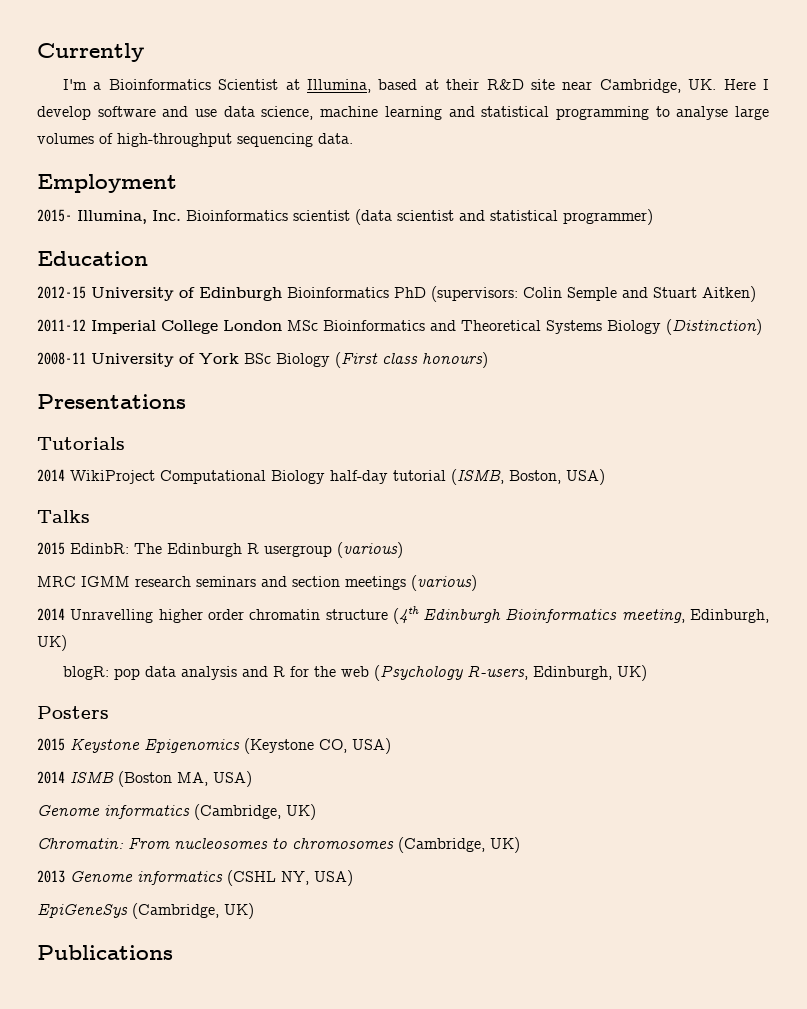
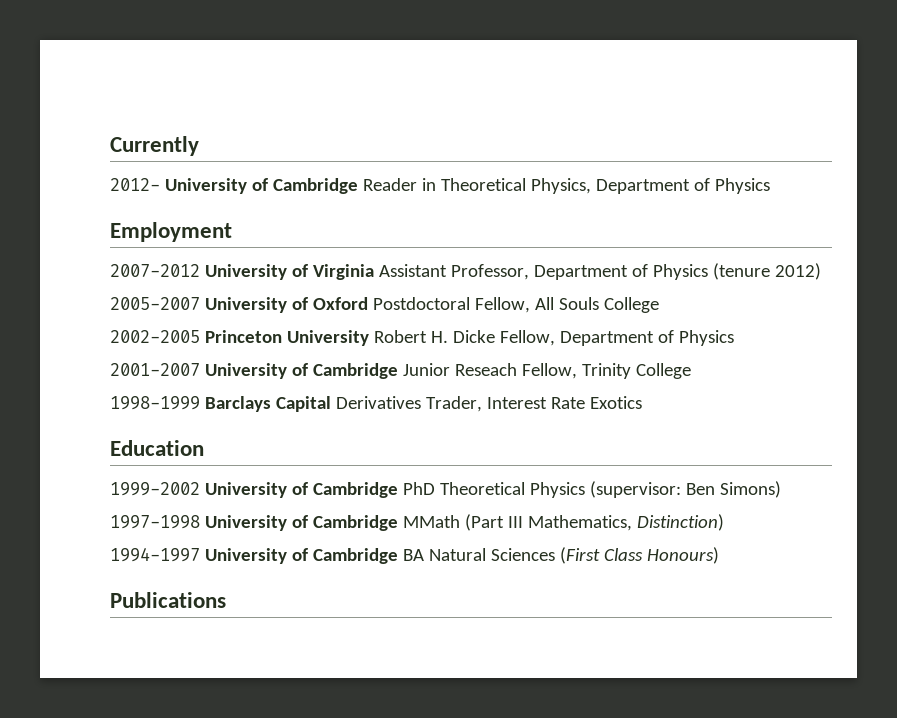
[62,79,770,93] [37,106,770,120] [37,133,353,147] [37,174,177,193] [37,209,653,225] I'm a Bioinformatics Scientist at Illumina, based at their R&D site near Cambridge, UK. Here I develop software and use data science, machine learning and statistical programming to analyse large volumes of high-throughput sequencing data. // Employment // 2015- Illumina, Inc. Bioinformatics scientist (data scientist and statistical programmer) -> [110,178,770,194] [110,222,232,242] [110,263,821,280] [110,297,659,313] [110,330,734,346] [110,363,691,379] [110,396,642,412] 2012- University of Cambridge Reader in Theoretical Physics, Department of Physics // Employment // 2007-2012 University of Virginia Assistant Professor, Department of Physics (tenure 2012) // 2005-2007 University of Oxford Postdoctoral Fellow, All Souls College // 2002-2005 Princeton University Robert H. Dicke Fellow, Department of Physics // 2001-2007 University of Cambridge Junior Reseach Fellow, Trinity College // 1998-1999 Barclays Capital Derivatives Trader, Interest Rate Exotics
[37,286,756,302] [37,319,762,335] [37,352,488,368] [37,394,186,409] [37,437,125,450] [37,469,605,485] [37,510,90,523] [37,542,403,558] [37,575,477,591] [37,606,769,624] [37,635,67,651] [62,665,647,681] [37,706,109,719] [37,738,391,754] [37,771,252,787] [37,804,316,820] [37,837,520,853] [37,870,353,886] [37,903,254,919] 2012-15 University of Edinburgh Bioinformatics PhD (supervisors: Colin Semple and Stuart Aitken) // 2011-12 Imperial College London MSc Bioinformatics and Theoretical Systems Biology (Distinction) // 2008-11 University of York BSc Biology (First class honours) // Presentations // Tutorials // 2014 WikiProject Computational Biology half-day tutorial (ISMB, Boston, USA) // Talks // 2015 EdinbR: The Edinburgh R usergroup (various) // MRC IGMM research seminars and section meetings (various) // 2014 Unravelling higher order chromatin structure (4th Edinburgh Bioinformatics meeting, Edinburgh, UK) // blogR: pop data analysis and R for the web (Psychology R-users, Edinburgh, UK) // Posters // 2015 Keystone Epigenomics (Keystone CO, USA) // 2014 ISMB (Boston MA, USA) // Genome informatics (Cambridge, UK) // Chromatin: From nucleosomes to chromosomes (Cambridge, UK) // 2013 Genome informatics (CSHL NY, USA) // EpiGeneSys (Cambridge, UK) -> [110,481,781,498] [110,514,724,531] [110,547,719,564] 1999-2002 University of Cambridge PhD Theoretical Physics (supervisor: Ben Simons) // 1997-1998 University of Cambridge MMath (Part III Mathematics, Distinction) // 1994-1997 University of Cambridge BA Natural Sciences (First Class Honours)

